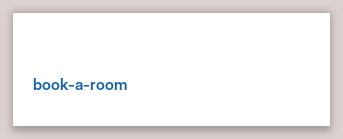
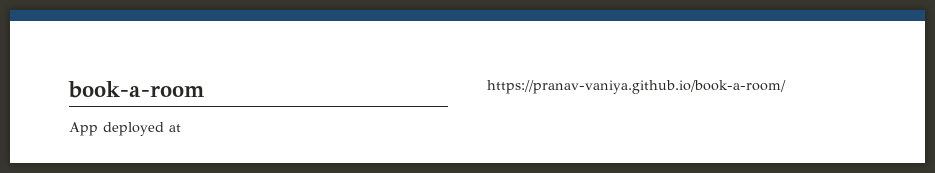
(127, 84) none -> [69,122,181,136] [487,80,786,94] // App deployed at https://pranav-vaniya.github.io/book-a-room/

